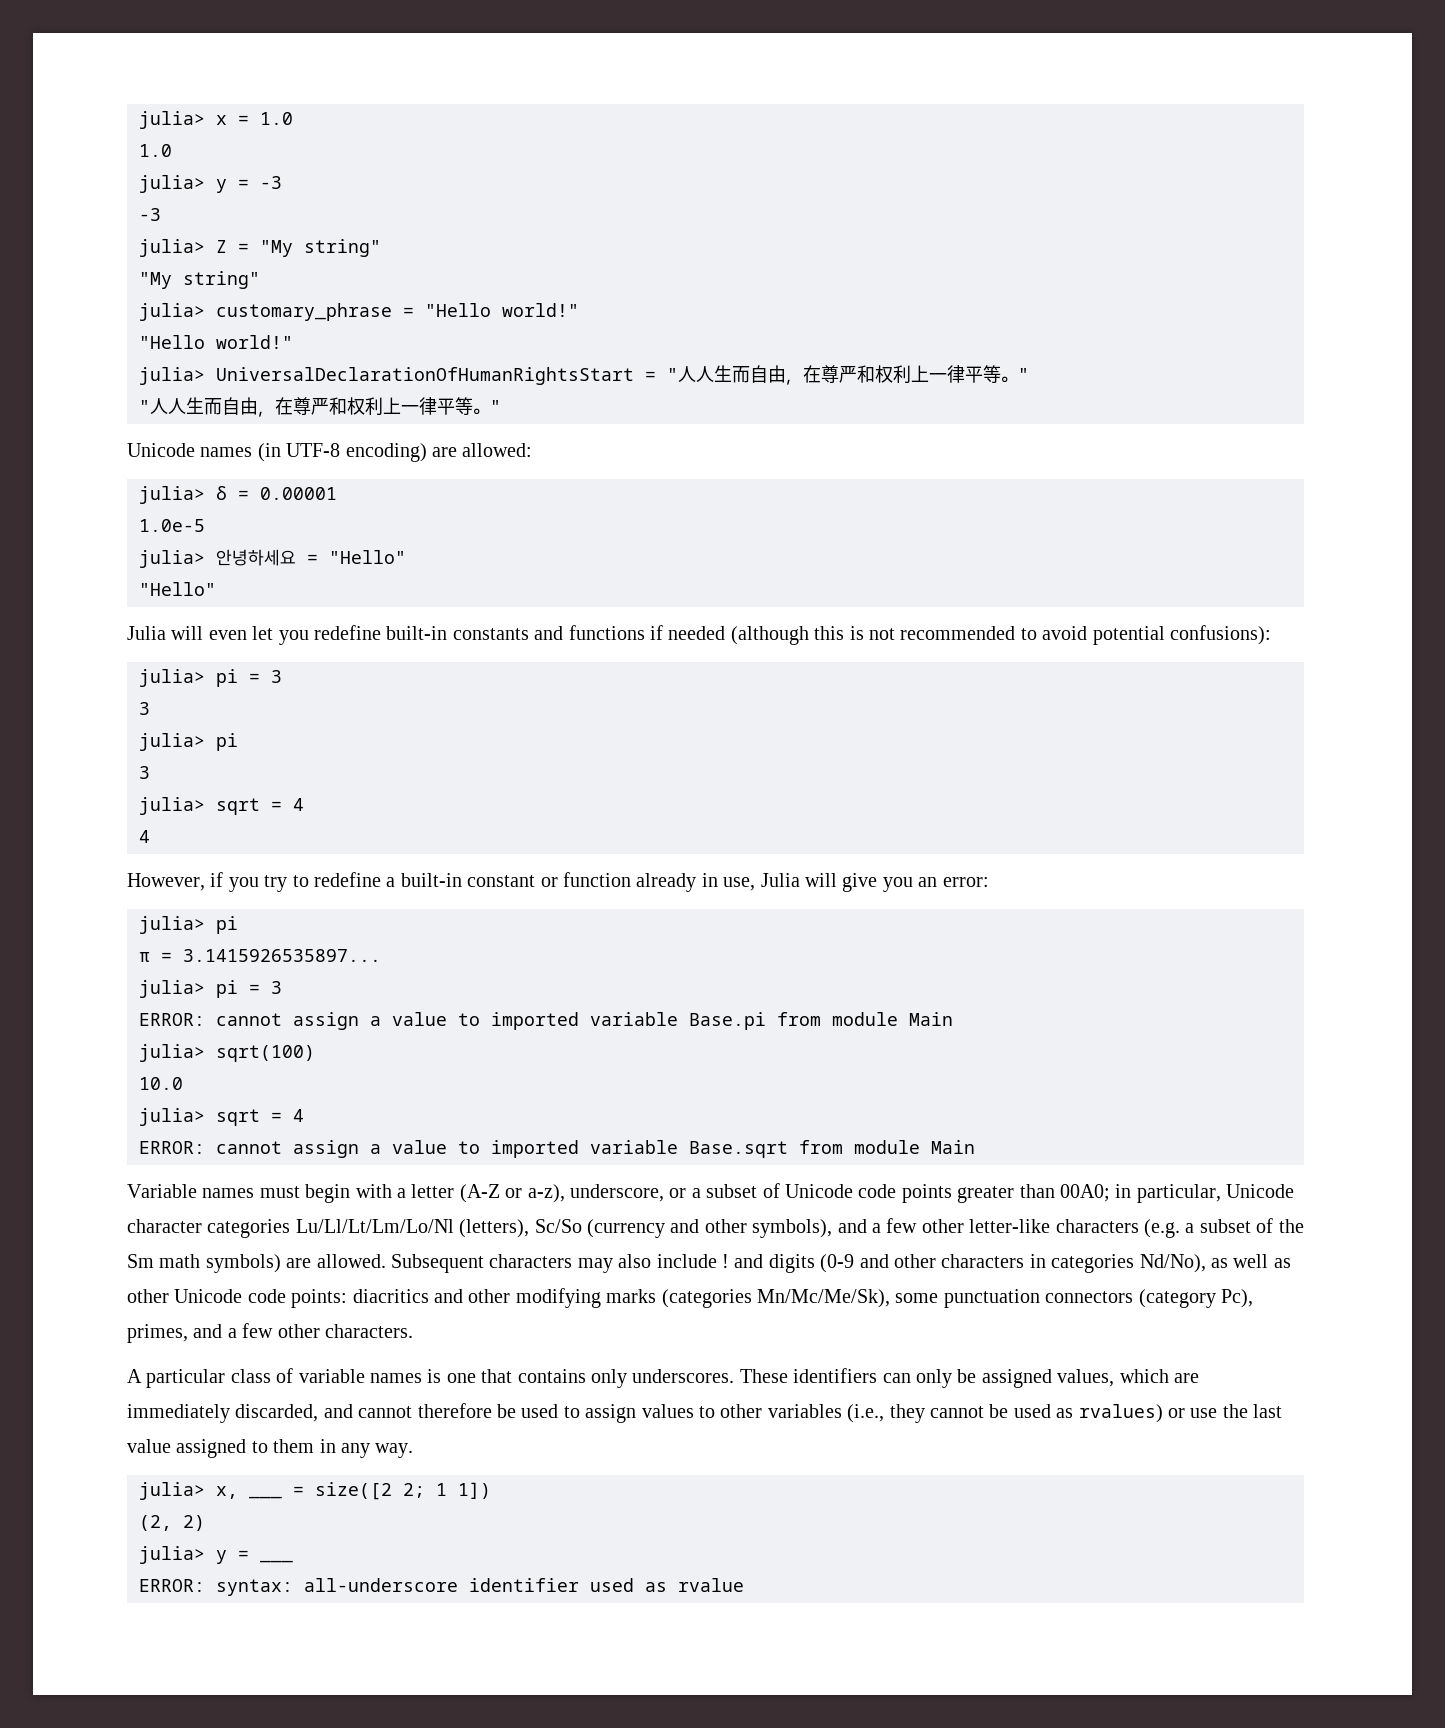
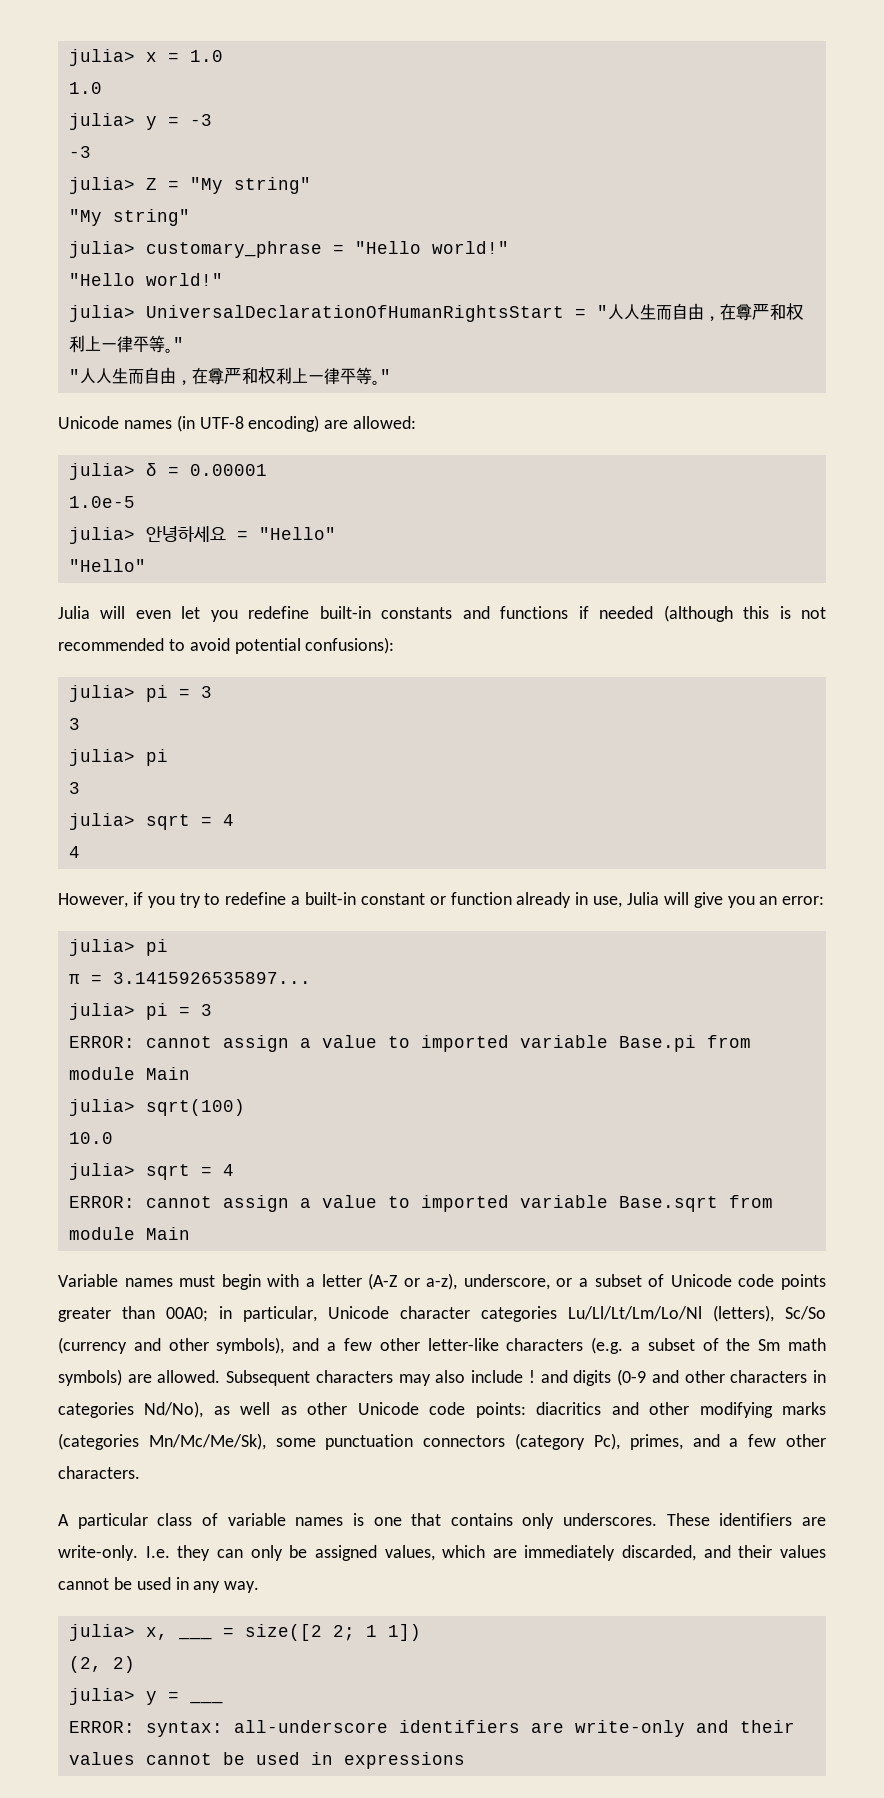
(878, 1375) none -> [802,1517,826,1526] [58,1545,211,1561] are write-only. I.e. they
[358,1403,1283,1423] [127,1439,315,1458] cannot therefore be used to assign values to other variables (i.e., they cannot be used as rvalues) or use the last value assigned to them -> [738,1545,826,1558] [58,1577,171,1590] their values cannot be used
[469,1578,744,1592] identifier used as rvalue -> [398,1720,795,1737] [68,1752,465,1769] identifiers are write-only and their values cannot be used in expressions

